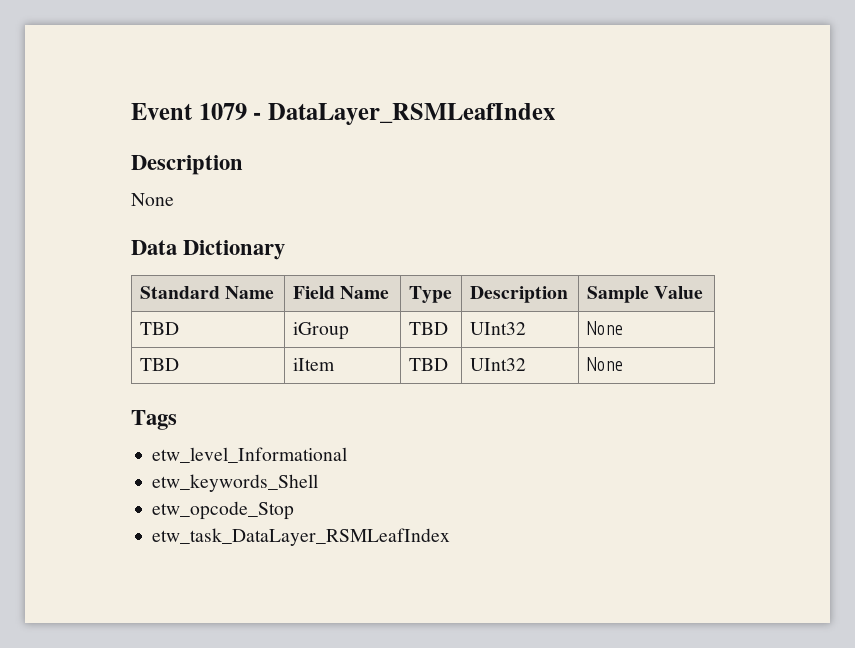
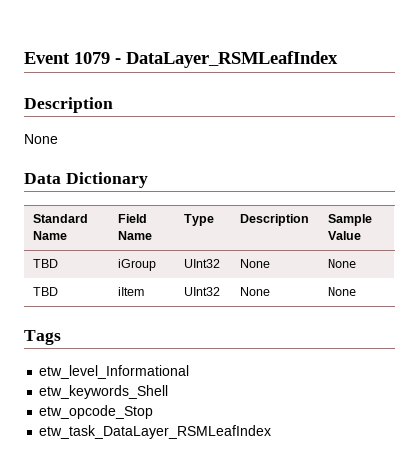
[408,322,448,335] [469,322,526,335] TBD | UInt32 -> [184,259,221,268] [240,259,271,268] UInt32 | None
[408,358,448,371] [469,358,526,371] TBD | UInt32 -> [184,287,221,296] [240,287,271,296] UInt32 | None

